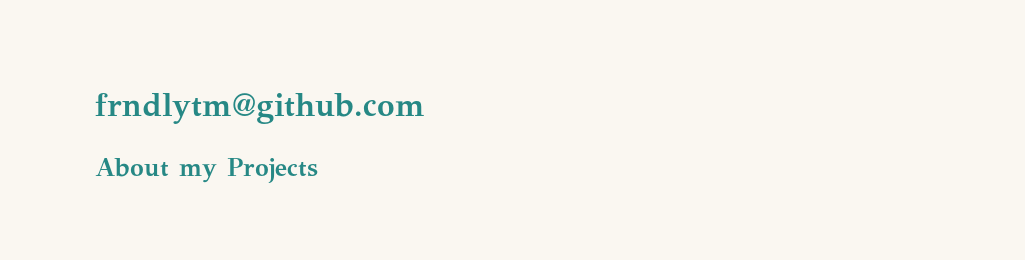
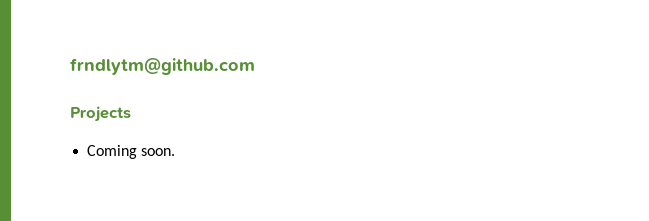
[95,158,217,183] About my -> (255, 66) none
(318, 170) none -> [87,145,176,159] // Coming soon.

